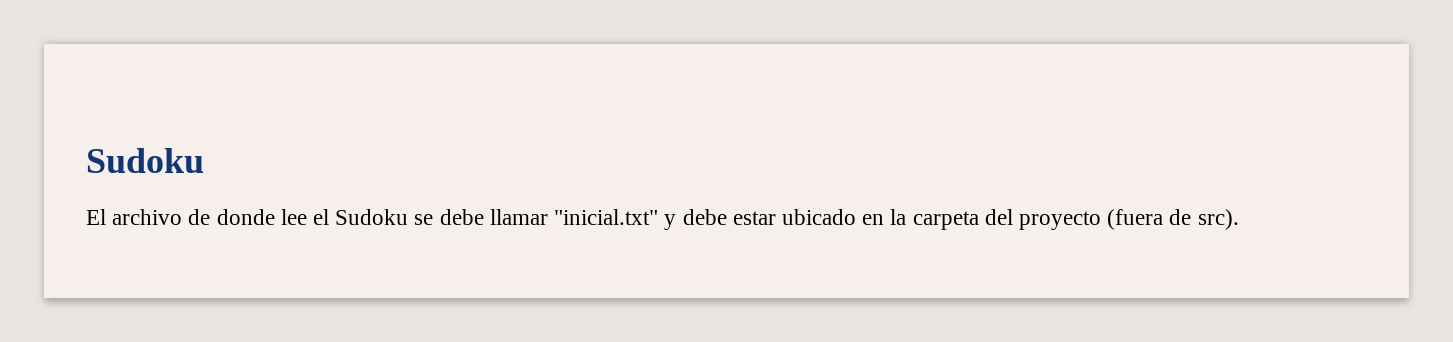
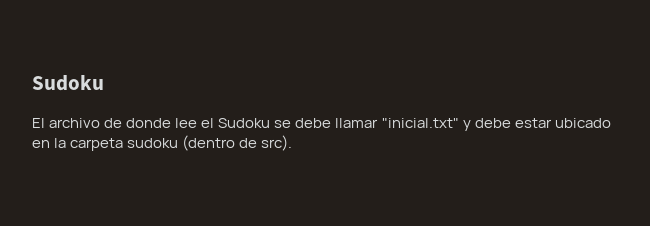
[984,209,1164,230] del proyecto (fuera -> [127,135,236,151] sudoku (dentro

